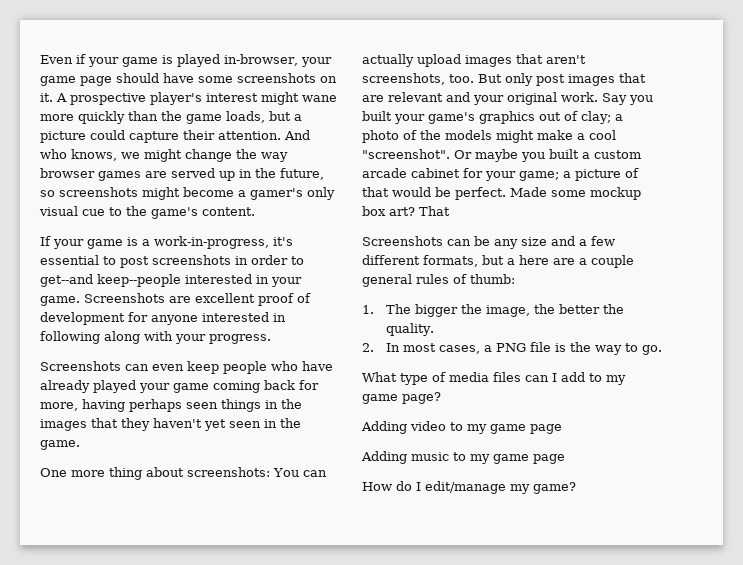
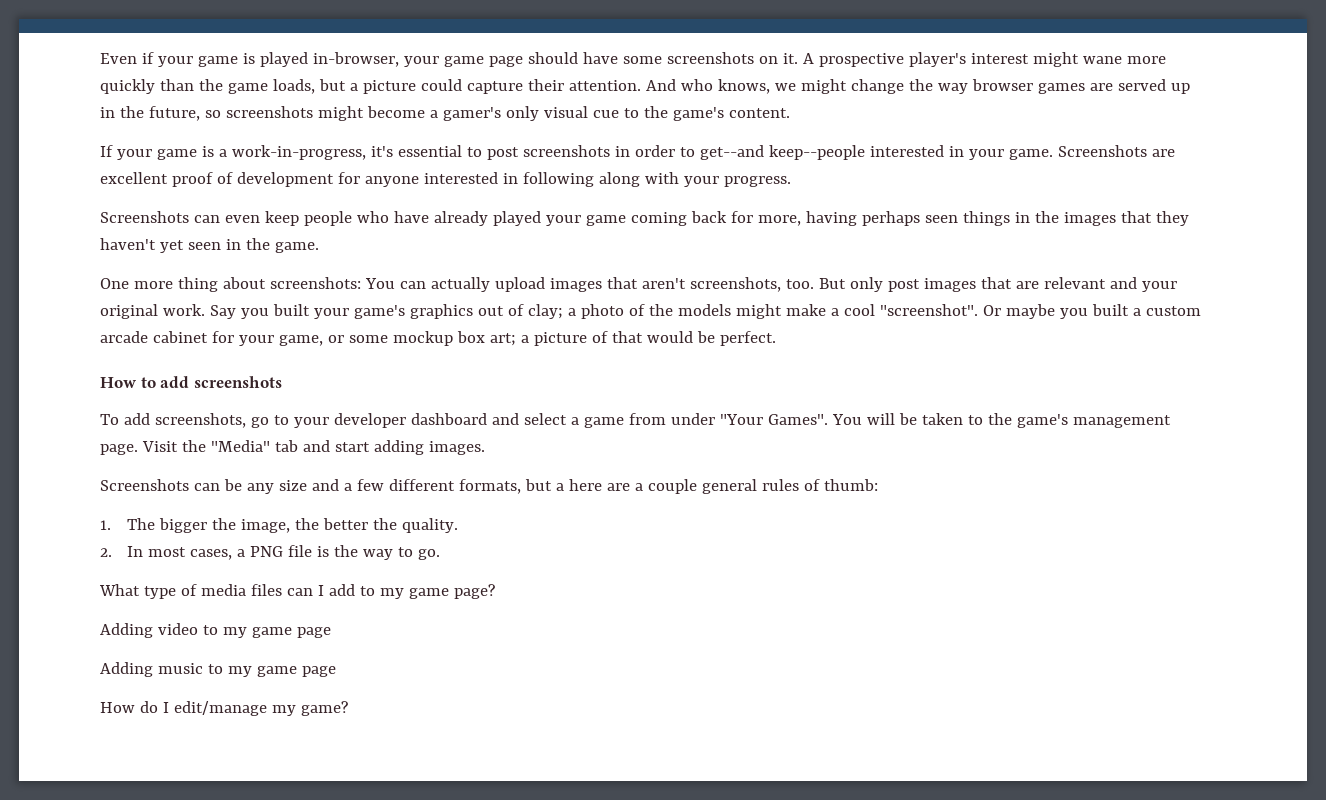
[519,171,559,181] game; -> [278,331,516,346] game, or some mockup box art;
[510,187,641,200] [362,206,450,216] Made some mockup box art? That -> [100,376,282,388] [100,413,1171,428] [100,440,485,455] // How to add screenshots // To add screenshots, go to your developer dashboard and select a game from under "Your Games". You will be taken to the game's management page. Visit the "Media" tab and start adding images.

